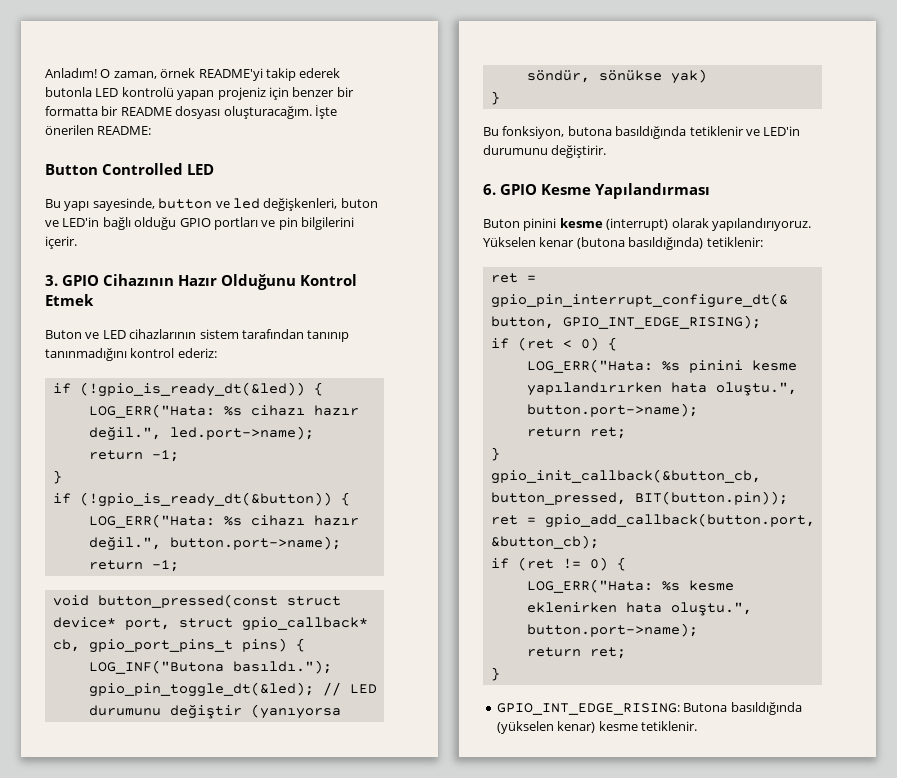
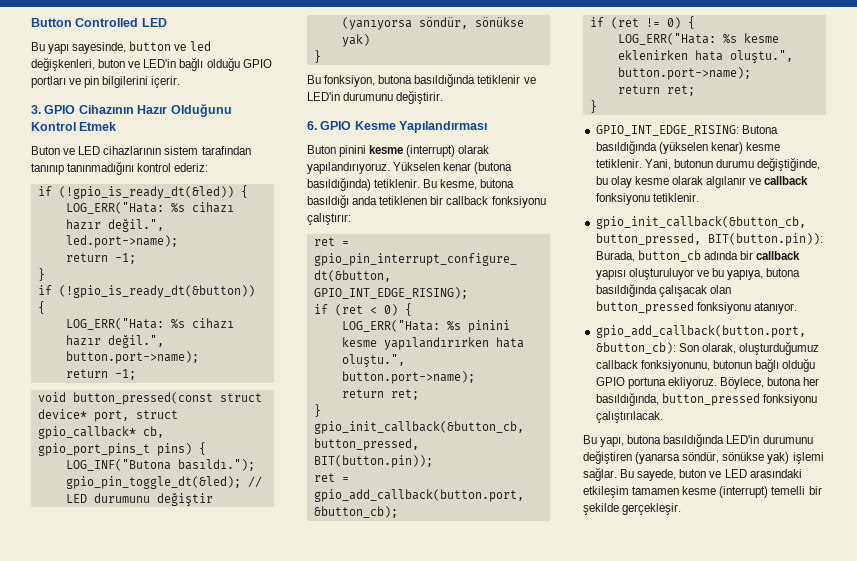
[45,68,341,81] [45,87,354,100] [45,105,337,119] [45,125,152,135] Anladım! O zaman, örnek README'yi takip ederek butonla LED kontrolü yapan projeniz için benzer bir formatta bir README dosyası oluşturacağım. İşte önerilen README: // -> (31, 22) none
[706,237,763,247] tetiklenir: -> [374,179,515,190] [307,194,546,208] [307,213,351,225] tetiklenir. Bu kesme, butona basıldığı anda tetiklenen bir callback fonksiyonu çalıştırır:
(697, 726) none -> [644,157,821,171] [595,176,809,188] [595,193,699,205] [595,216,806,229] [595,233,823,246] [595,250,801,262] [595,268,801,280] [595,283,731,297] [595,301,797,314] [595,325,806,338] [595,341,819,355] [595,358,816,372] [595,377,820,389] [595,392,817,406] [595,411,663,423] [583,433,813,447] [583,450,824,464] [583,467,802,481] [583,486,822,498] [583,503,682,515] Yani, butonun durumu değiştiğinde, bu olay kesme olarak algılanır ve callback fonksiyonu tetiklenir. // gpio_init_callback(&button_cb, button_pressed, BIT(button.pin)): Burada, button_cb adında bir callback yapısı oluşturuluyor ve bu yapıya, butona basıldığında çalışacak olan button_pressed fonksiyonu atanıyor. // gpio_add_callback(button.port, &button_cb): Son olarak, oluşturduğumuz callback fonksiyonunu, butonun bağlı olduğu GPIO portuna ekliyoruz. Böylece, butona her basıldığında, button_pressed fonksiyonu çalıştırılacak. // Bu yapı, butona basıldığında LED'in durumunu değiştiren (yanarsa söndür, sönükse yak) işlemi sağlar. Bu sayede, buton ve LED arasındaki etkileşim tamamen kesme (interrupt) temelli bir şekilde gerçekleşir.

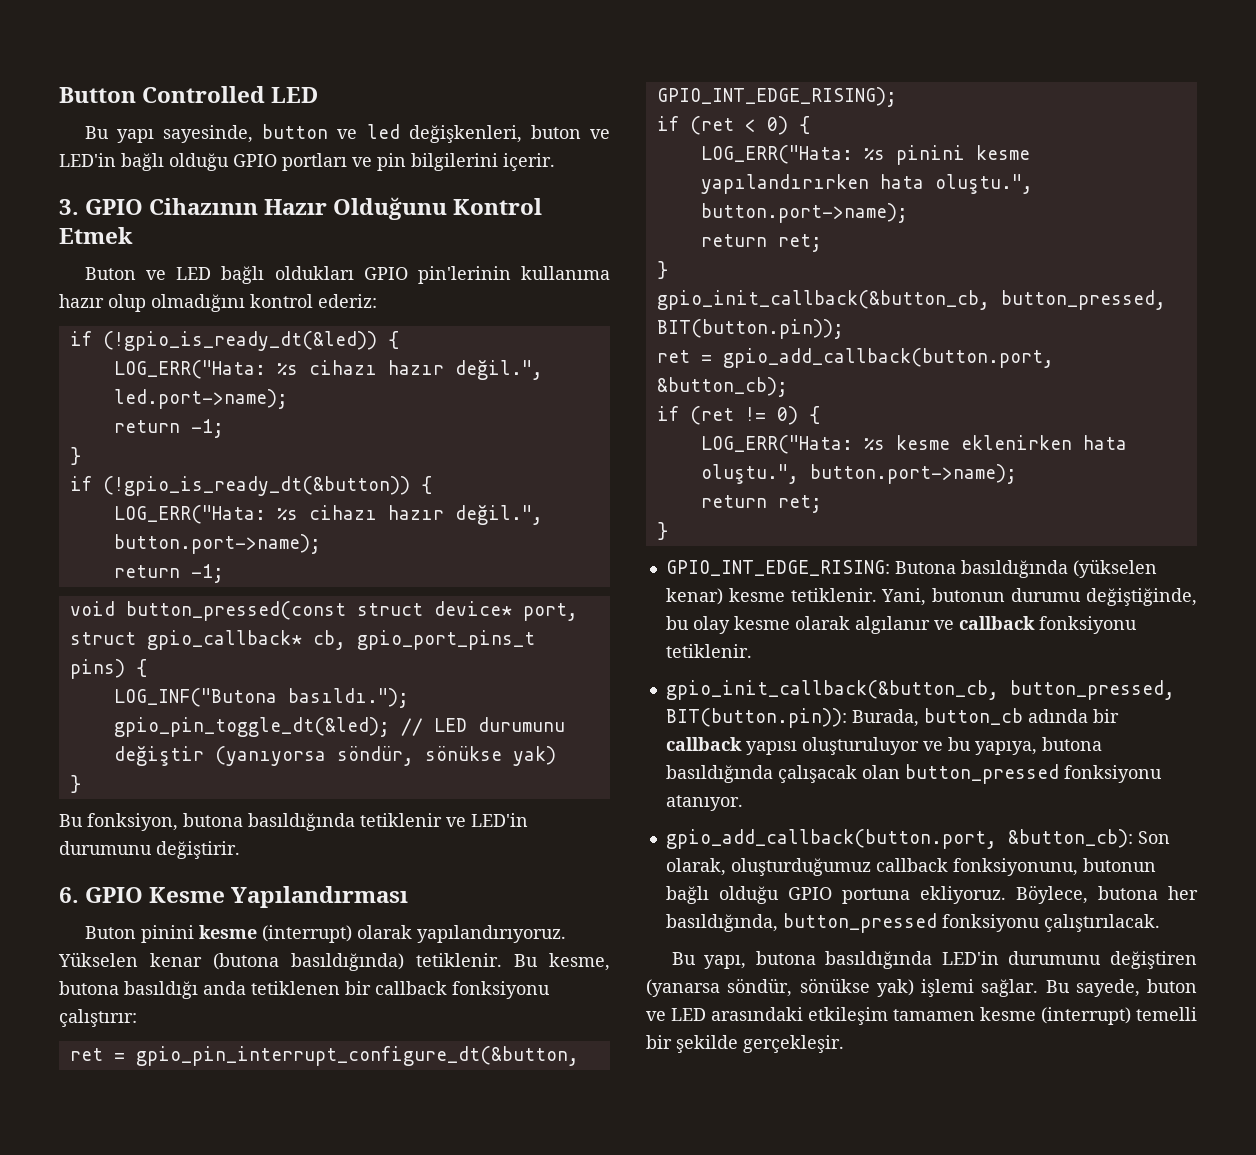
[103,146,251,155] [31,161,135,175] cihazlarının sistem tarafından tanınıp tanınmadığını -> [221,266,610,284] [59,294,245,312] bağlı oldukları GPIO pin'lerinin kullanıma hazır olup olmadığını

